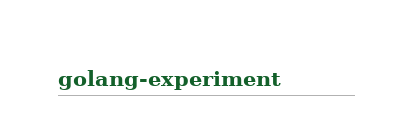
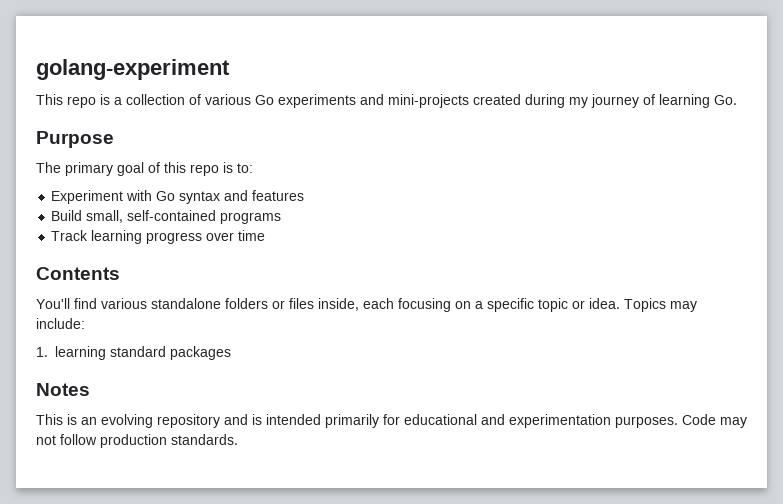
(281, 80) none -> [36,94,737,108] [36,131,114,148] [36,162,253,176] [51,190,305,204] [51,210,282,224] [51,230,266,244] [36,267,120,280] [36,298,697,312] [36,318,85,329] [36,346,231,360] [36,383,90,396] [36,414,747,428] [36,434,238,448] // This repo is a collection of various Go experiments and mini-projects created during my journey of learning Go. // Purpose // The primary goal of this repo is to: // Experiment with Go syntax and features // Build small, self-contained programs // Track learning progress over time // Contents // You'll find various standalone folders or files inside, each focusing on a specific topic or idea. Topics may include: // 1. learning standard packages // Notes // This is an evolving repository and is intended primarily for educational and experimentation purposes. Code may not follow production standards.

